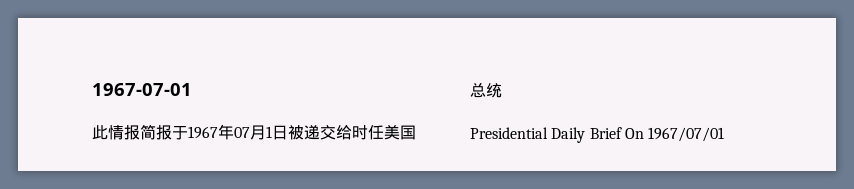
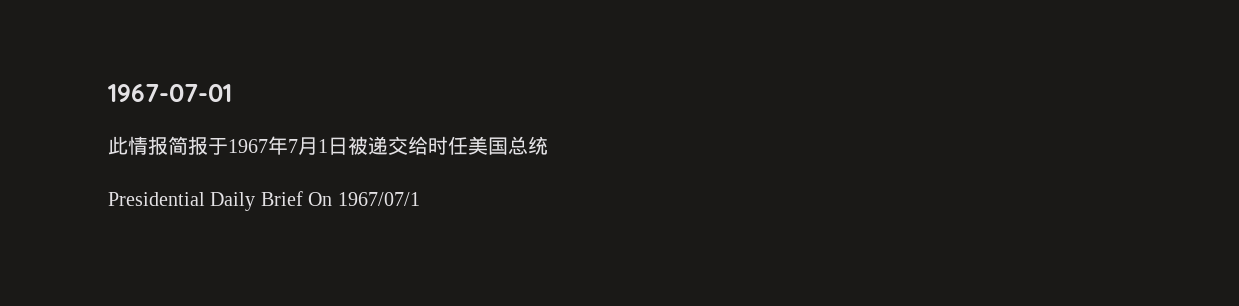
[234,127,250,138] 07 -> [288,139,298,153] 7
[648,127,725,142] 1967/07/01 -> [337,192,420,206] 1967/07/1

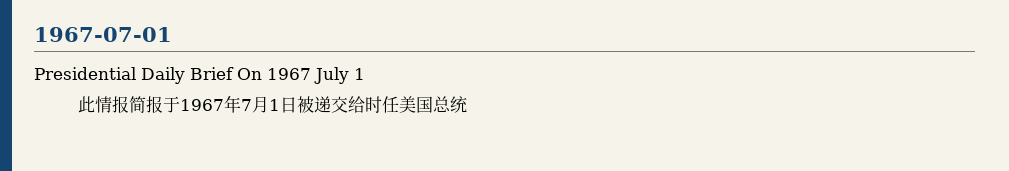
(232, 93) none -> [34,67,365,84] // Presidential Daily Brief On 1967 July 1
[108,191,420,211] // Presidential Daily Brief On 1967/07/1 -> (468, 104) none

